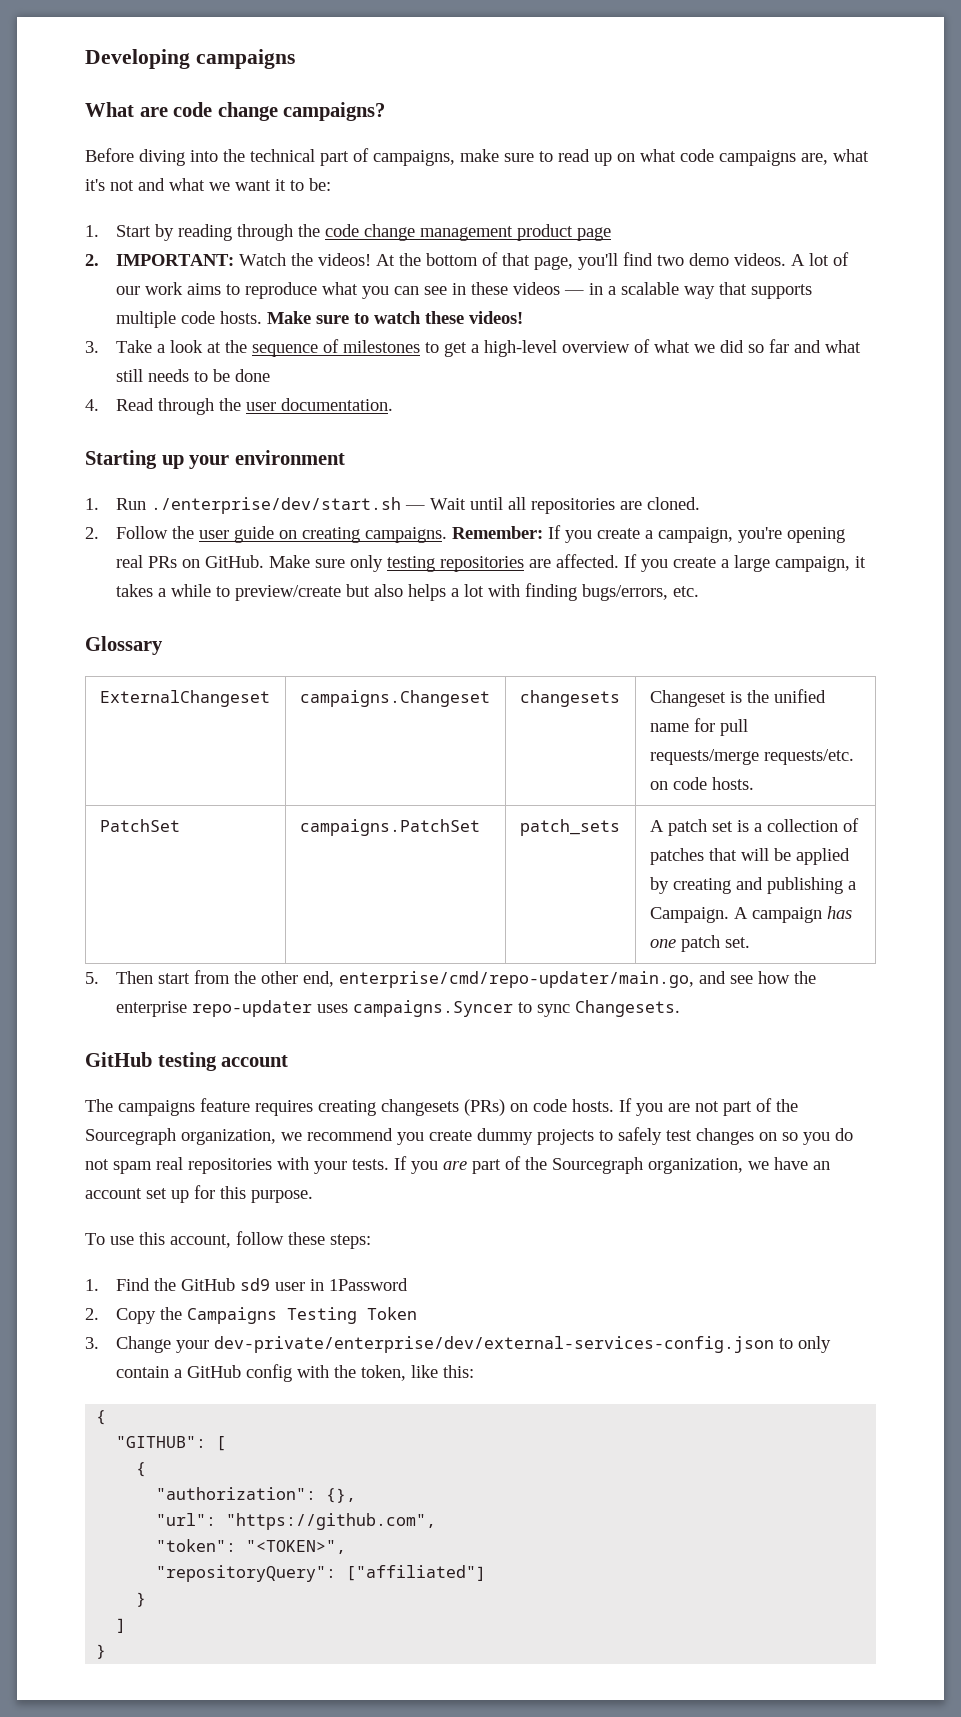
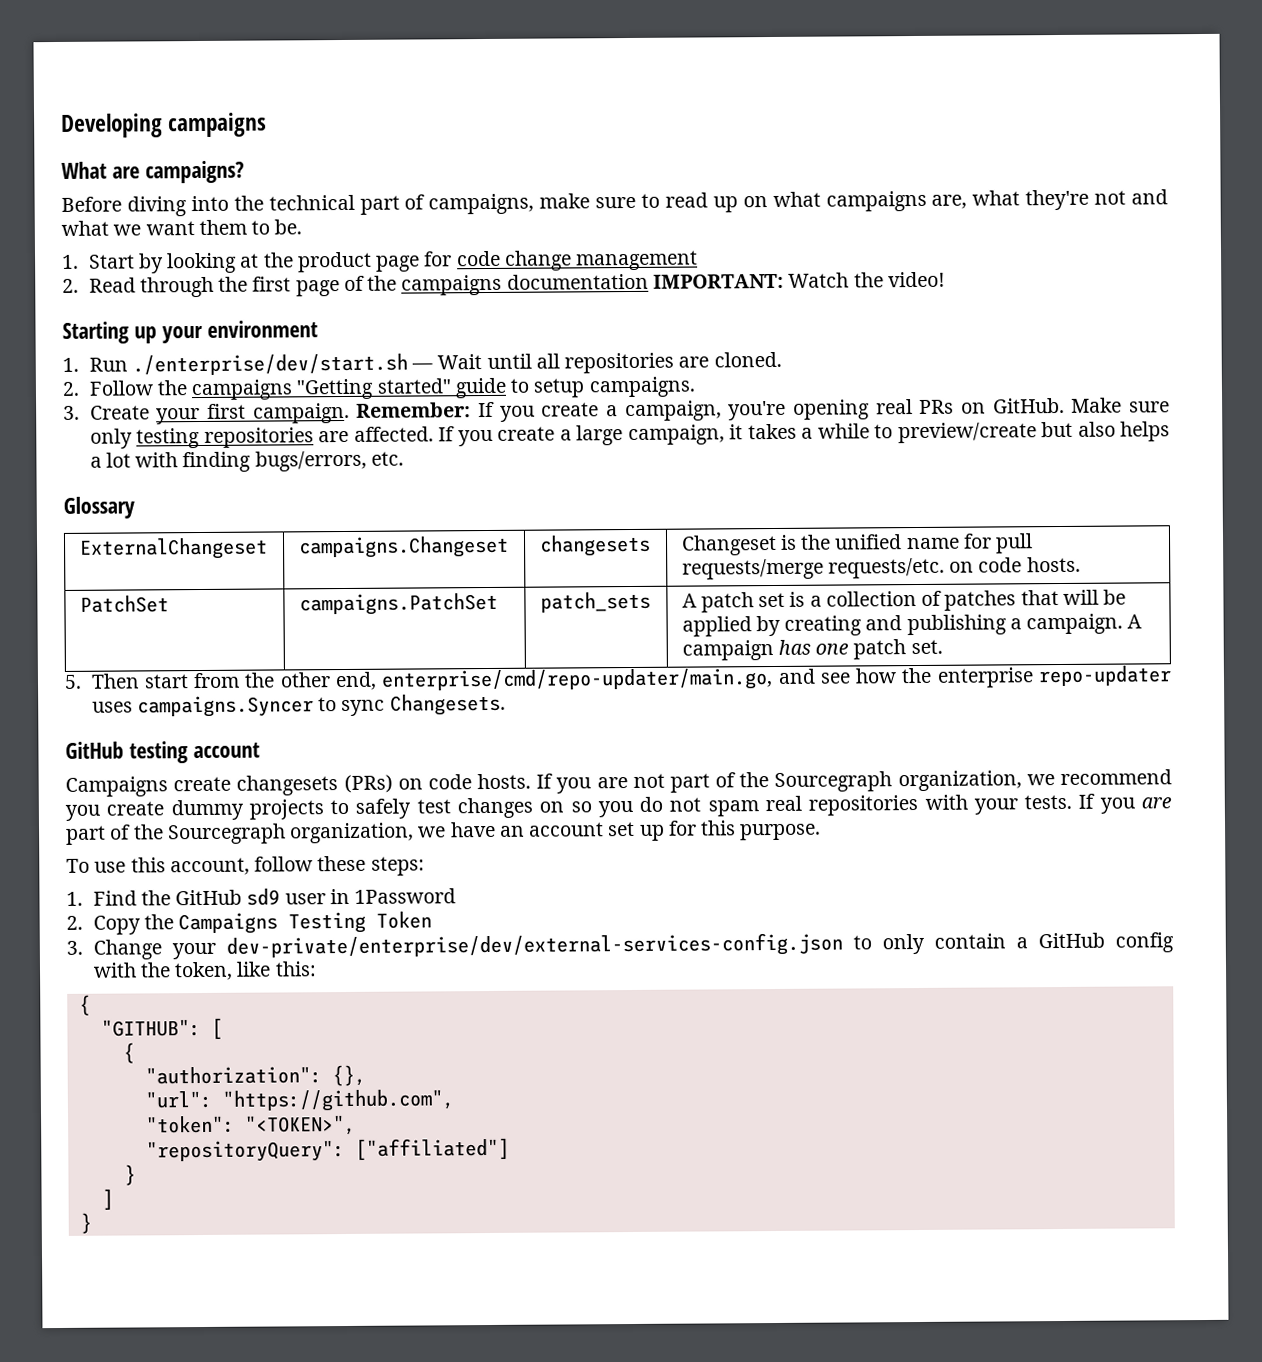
[173,102,278,121] code change -> (140, 172) none
[680,149,714,162] code -> (821, 199) none
[85,179,105,191] it's -> [1025,189,1090,211] they're
[275,178,331,191] it to be: -> [198,219,303,236] them to be.
[177,224,611,241] [85,252,849,270] [115,282,812,299] [115,311,523,328] [85,339,861,357] [115,369,270,382] [85,398,393,415] reading through the code change management product page // 2. IMPORTANT: Watch the videos! At the bottom of that page, you'll find two demo videos. A lot of our work aims to reproduce what you can see in these videos — in a scalable way that supports multiple code hosts. Make sure to watch these videos! // 3. Take a look at the sequence of milestones to get a high-level overview of what we did so far and what still needs to be done // 4. Read through the user documentation. -> [167,250,699,274] [62,271,945,298] looking at the product page for code change management // 2. Read through the first page of the campaigns documentation IMPORTANT: Watch the video!
[198,526,447,543] user guide on creating campaigns. -> [191,376,696,401] [63,402,350,425] campaigns "Getting started" guide to setup campaigns. // 3. Create your first campaign.
[649,907,729,923] Campaign. -> [1026,613,1124,635] campaign.
[85,1098,376,1116] The campaigns feature requires creating -> [65,776,232,797] Campaigns create

